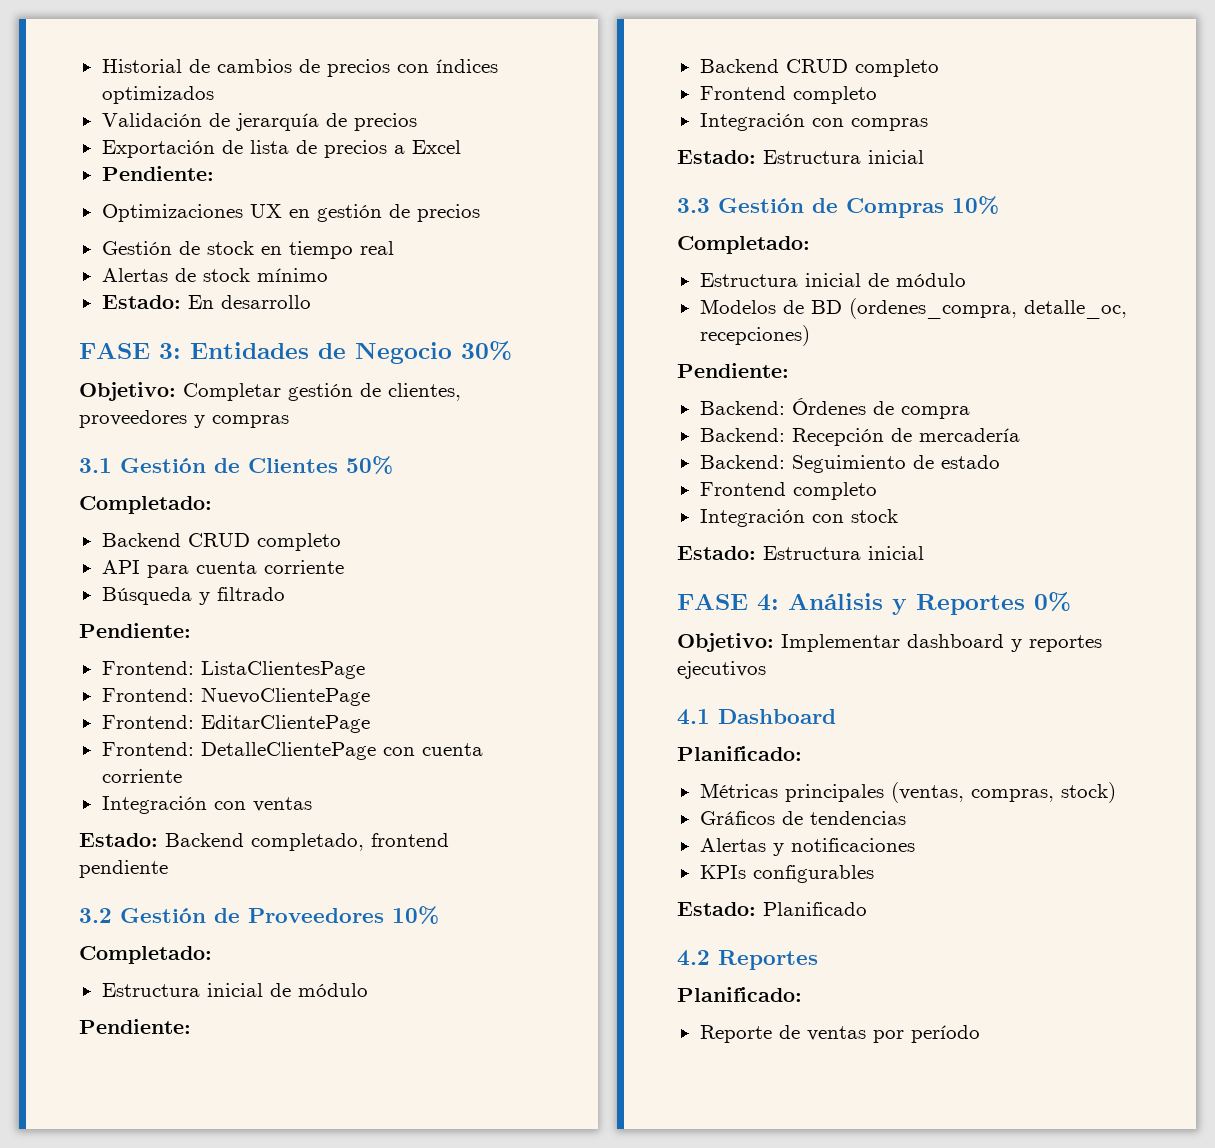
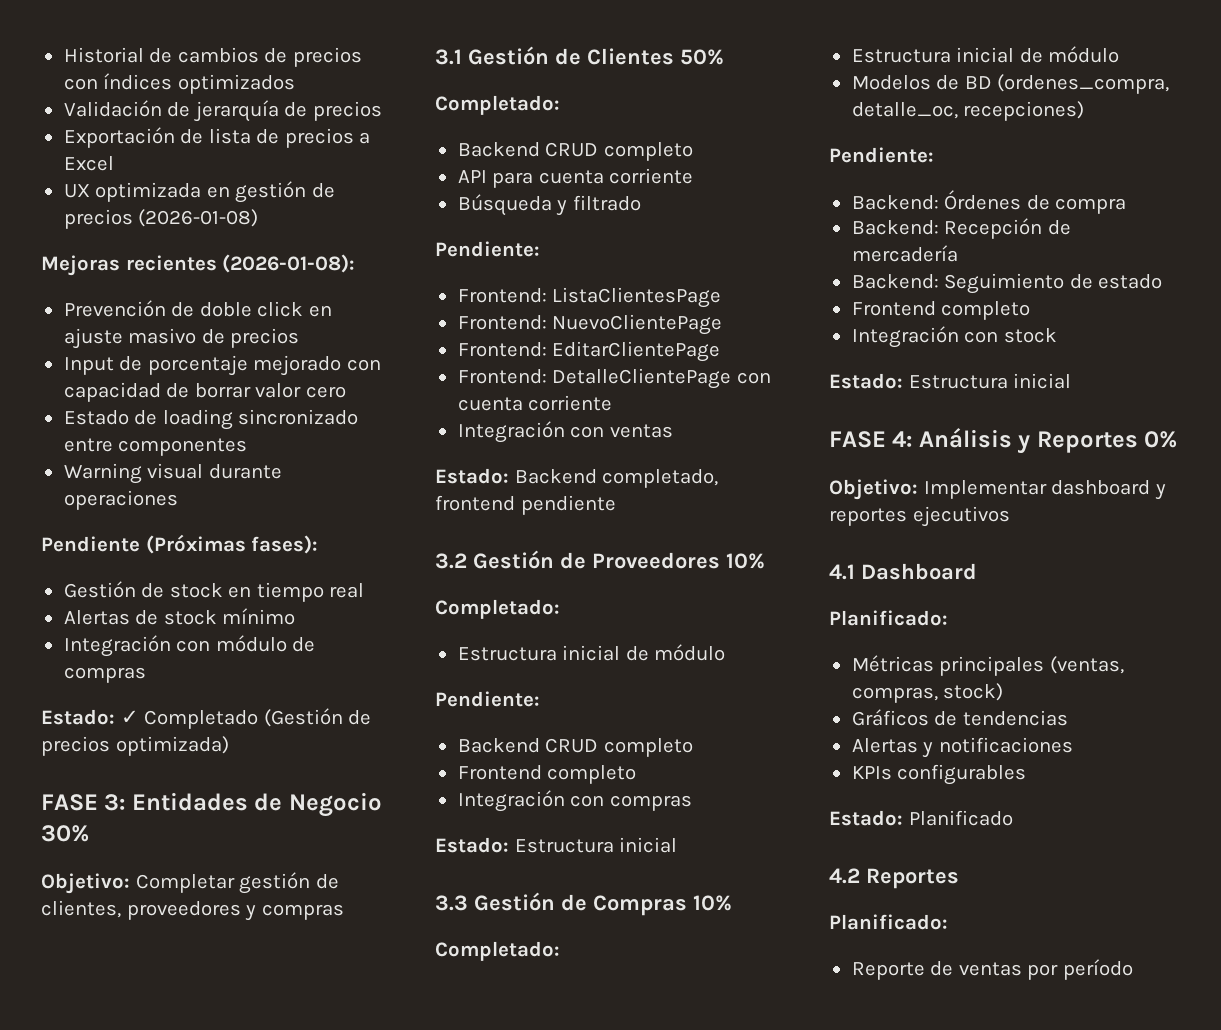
[101,166,214,181] [101,204,282,222] Pendiente: // Optimizaciones UX -> [63,182,202,202] UX optimizada
(480, 213) none -> [138,209,259,227] [41,254,356,276] [63,300,332,317] [63,328,300,349] [63,355,381,376] [63,382,346,402] [63,409,359,430] [63,438,248,456] [63,463,282,484] [63,490,178,510] [41,534,319,554] (2026-01-08) // Mejoras recientes (2026-01-08): // Prevención de doble click en ajuste masivo de precios // Input de porcentaje mejorado con capacidad de borrar valor cero // Estado de loading sincronizado entre componentes // Warning visual durante operaciones // Pendiente (Próximas fases):
[101,295,311,309] Estado: En desarrollo -> [63,635,316,657] [63,667,146,683] [41,708,372,729] [41,736,229,756] Integración con módulo de compras // Estado: ✓ Completado (Gestión de precios optimizada)

